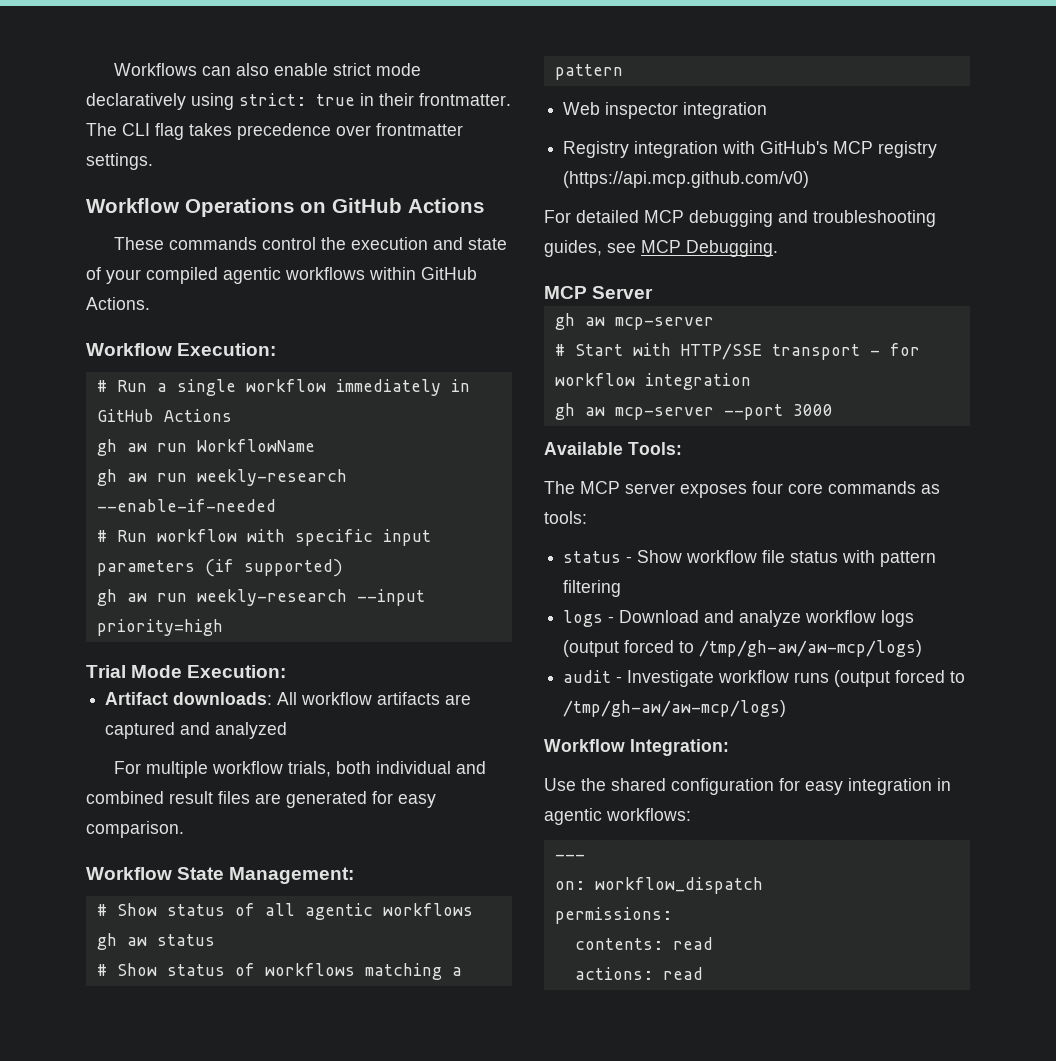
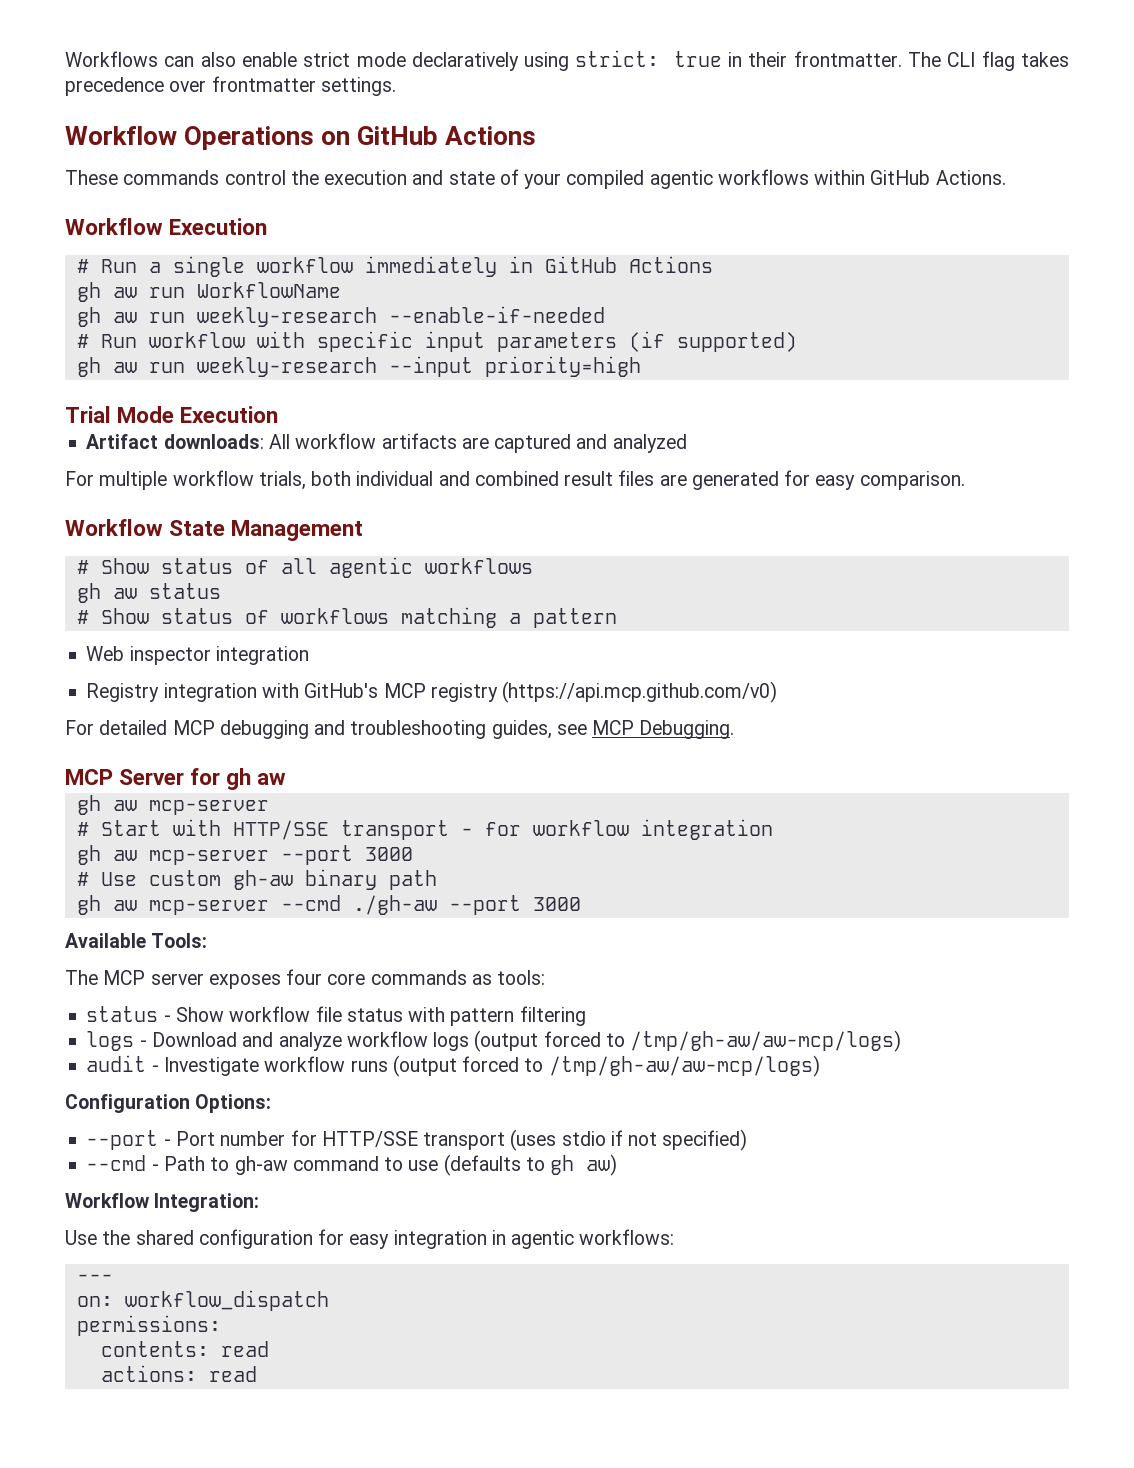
[177,343,277,356] Execution: -> [169,218,268,235] Execution
[187,665,287,678] Execution: -> [180,406,279,423] Execution
[229,867,355,884] Management: -> [231,520,364,541] Management
(654, 292) none -> [190,768,287,790] for gh aw
(833, 410) none -> [76,869,437,890] [76,895,581,915] // # Use custom gh-aw binary path // gh aw mcp-server --cmd ./gh-aw --port 3000
(787, 708) none -> [65,1094,272,1113] [86,1129,748,1151] [86,1154,618,1176] // Configuration Options: // --port - Port number for HTTP/SSE transport (uses stdio if not specified) // --cmd - Path to gh-aw command to use (defaults to gh aw)

